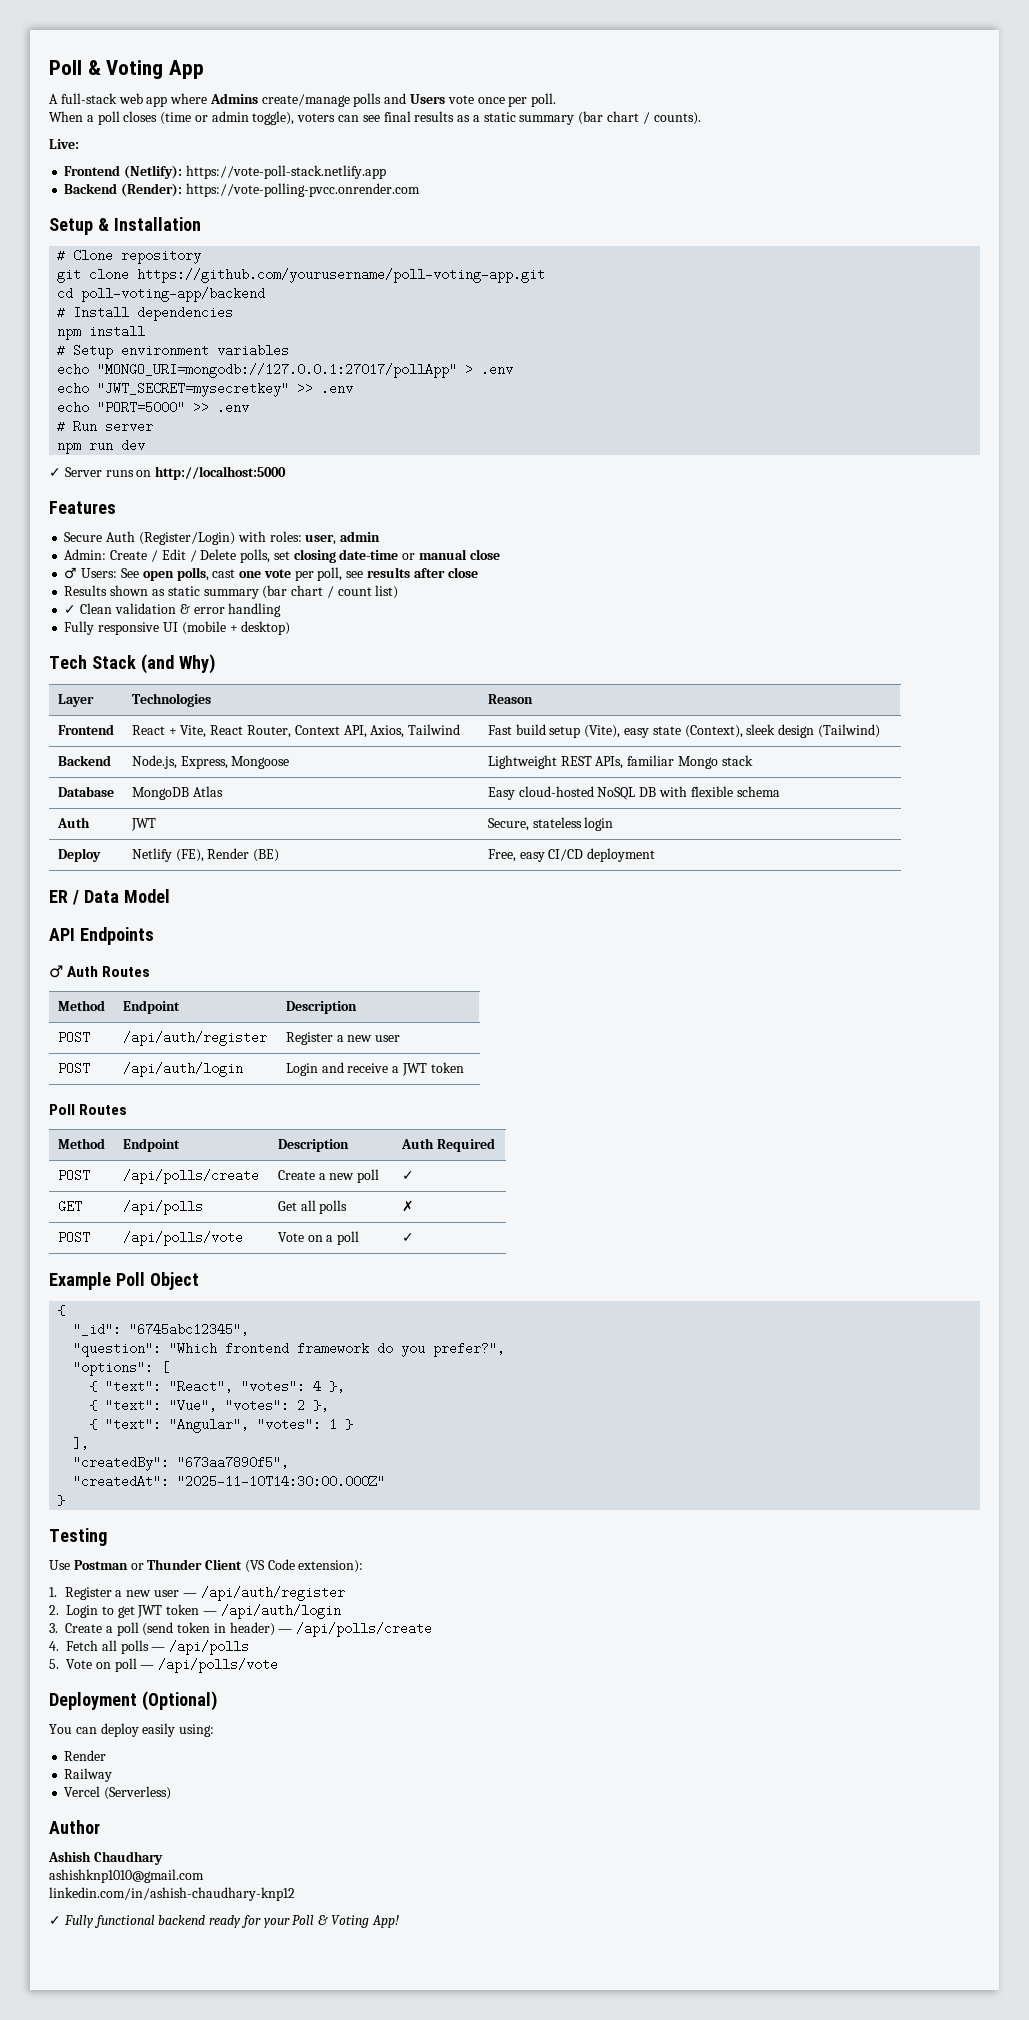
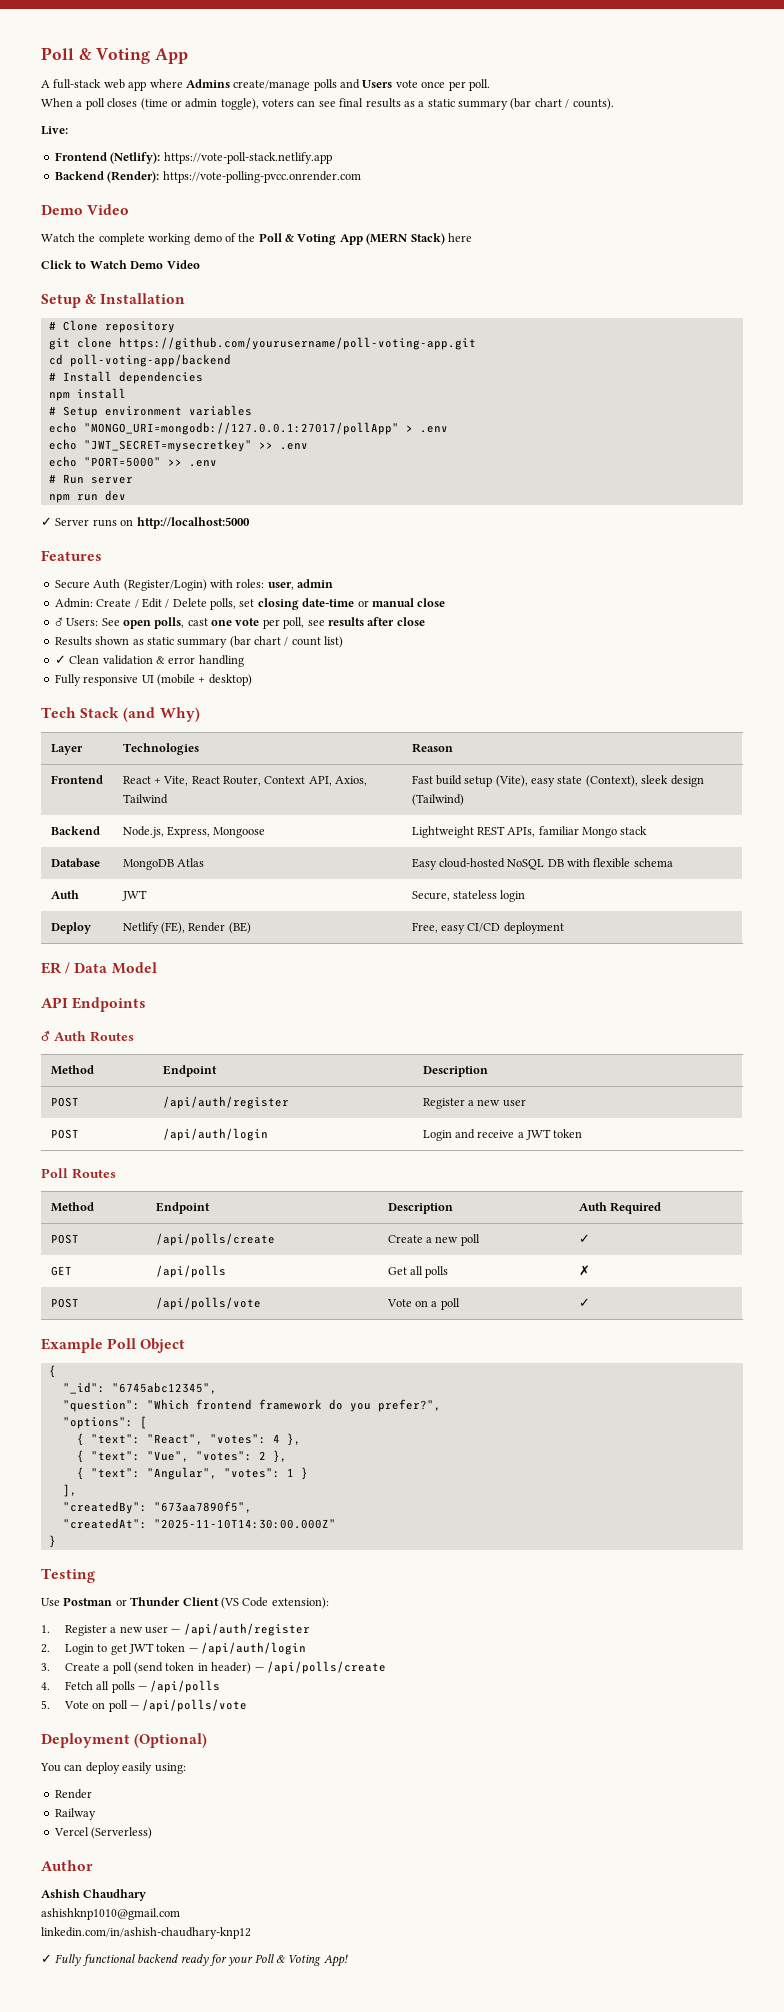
(420, 190) none -> [41,204,130,215] [41,233,472,245] [41,260,200,269] // Demo Video // Watch the complete working demo of the Poll & Voting App (MERN Stack) here // Click to Watch Demo Video

